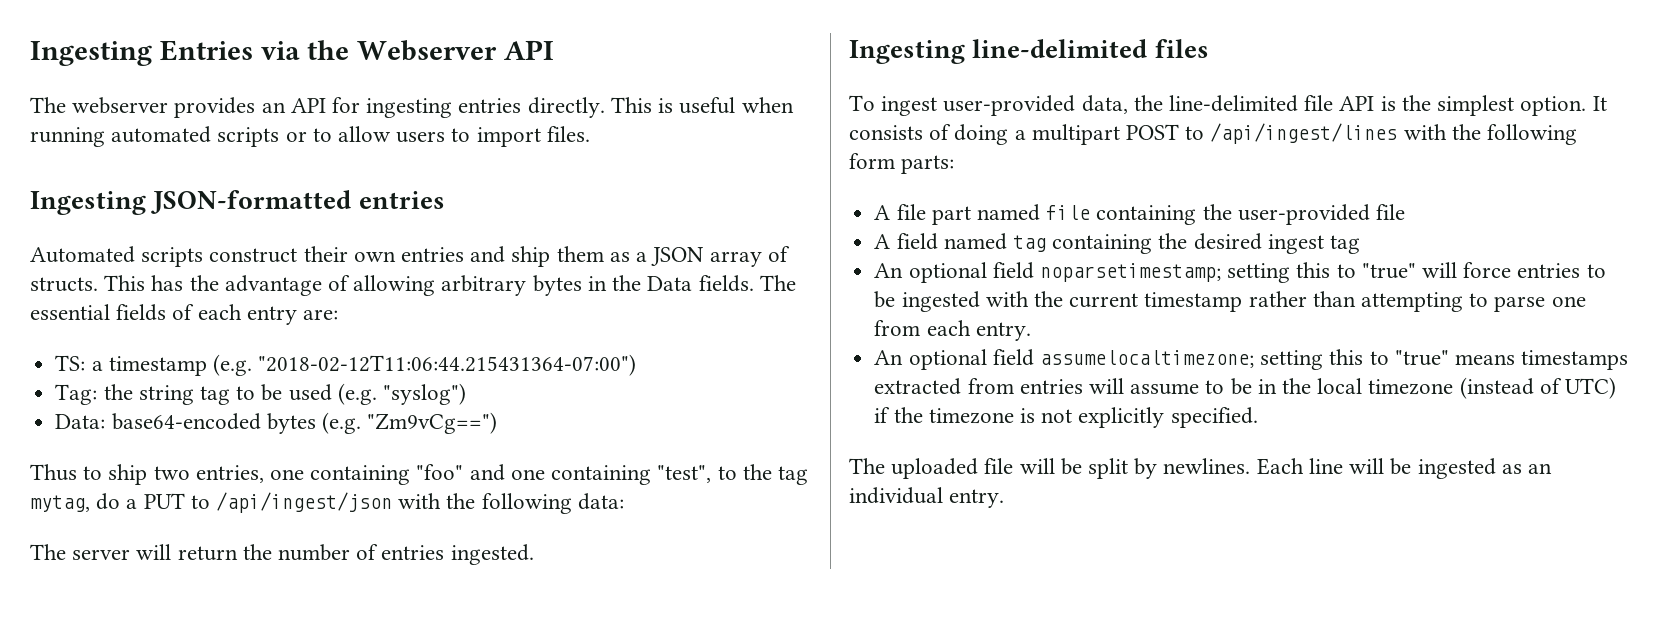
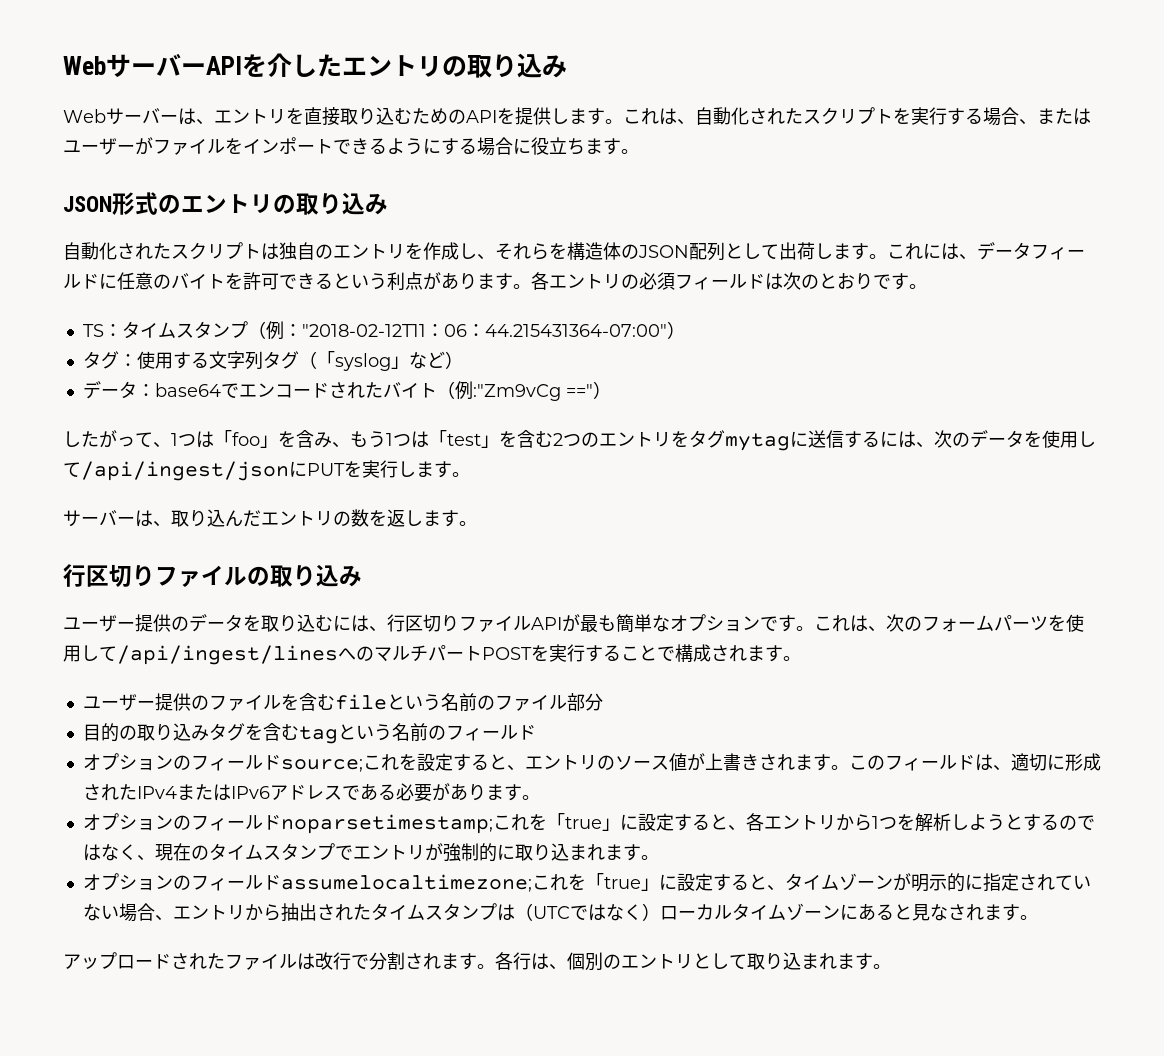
[30,40,555,66] [30,97,794,118] [30,126,590,147] [30,190,445,215] [30,246,790,267] [30,275,796,296] [30,304,339,325] [55,354,637,376] [55,383,466,405] [55,412,498,434] [30,464,808,485] [30,492,624,514] [30,544,534,565] [849,39,1209,64] [849,95,1607,116] [849,123,1578,145] [849,153,955,174] [874,204,1405,225] [874,233,1360,254] [874,262,1606,283] [874,291,1586,312] [874,320,1031,341] [874,349,1629,370] [874,377,1617,399] [874,407,1258,428] [849,458,1552,479] [849,487,1005,508] Ingesting Entries via the Webserver API // The webserver provides an API for ingesting entries directly. This is useful when running automated scripts or to allow users to import files. // Ingesting JSON-formatted entries // Automated scripts construct their own entries and ship them as a JSON array of structs. This has the advantage of allowing arbitrary bytes in the Data fields. The essential fields of each entry are: // TS: a timestamp (e.g. "2018-02-12T11:06:44.215431364-07:00") // Tag: the string tag to be used (e.g. "syslog") // Data: base64-encoded bytes (e.g. "Zm9vCg==") // Thus to ship two entries, one containing "foo" and one containing "test", to the tag mytag, do a PUT to /api/ingest/json with the following data: // The server will return the number of entries ingested. // Ingesting line-delimited files // To ingest user-provided data, the line-delimited file API is the simplest option. It consists of doing a multipart POST to /api/ingest/lines with the following form parts: // A file part named file containing the user-provided file // A field named tag containing the desired ingest tag // An optional field noparsetimestamp; setting this to "true" will force entries to be ingested with the current timestamp rather than attempting to parse one from each entry. // An optional field assumelocaltimezone; setting this to "true" means timestamps extracted from entries will assume to be in the local timezone (instead of UTC) if the timezone is not explicitly specified. // The uploaded file will be split by newlines. Each line will be ingested as an individual entry. -> [63,53,567,78] [63,107,1091,126] [63,137,639,156] [63,192,388,215] [63,242,1085,261] [63,272,927,290] [82,321,685,340] [82,351,463,371] [82,381,611,401] [63,430,1096,451] [63,460,470,481] [63,509,477,527] [63,564,362,587] [63,614,1084,633] [63,644,801,665] [82,693,603,711] [82,723,536,744] [82,753,1101,772] [82,783,540,802] [82,813,1095,834] [82,843,659,862] [82,873,1091,892] [82,903,1038,922] [63,952,891,971] WebサーバーAPIを介したエントリの取り込み // Webサーバーは、エントリを直接取り込むためのAPIを提供します。これは、自動化されたスクリプトを実行する場合、またはユーザーがファイルをインポートできるようにする場合に役立ちます。 // JSON形式のエントリの取り込み // 自動化されたスクリプトは独自のエントリを作成し、それらを構造体のJSON配列として出荷します。これには、データフィールドに任意のバイトを許可できるという利点があります。各エントリの必須フィールドは次のとおりです。 // TS：タイムスタンプ（例："2018-02-12T11：06：44.215431364-07:00"） // タグ：使用する文字列タグ（「syslog」など） // データ：base64でエンコードされたバイト（例:"Zm9vCg =="） // したがって、1つは「foo」を含み、もう1つは「test」を含む2つのエントリをタグmytagに送信するには、次のデータを使用して/api/ingest/jsonにPUTを実行します。 // サーバーは、取り込んだエントリの数を返します。 // 行区切りファイルの取り込み // ユーザー提供のデータを取り込むには、行区切りファイルAPIが最も簡単なオプションです。これは、次のフォームパーツを使用して/api/ingest/linesへのマルチパートPOSTを実行することで構成されます。 // ユーザー提供のファイルを含むfileという名前のファイル部分 // 目的の取り込みタグを含むtagという名前のフィールド // オプションのフィールドsource;これを設定すると、エントリのソース値が上書きされます。このフィールドは、適切に形成されたIPv4またはIPv6アドレスである必要があります。 // オプションのフィールドnoparsetimestamp;これを「true」に設定すると、各エントリから1つを解析しようとするのではなく、現在のタイムスタンプでエントリが強制的に取り込まれます。 // オプションのフィールドassumelocaltimezone;これを「true」に設定すると、タイムゾーンが明示的に指定されていない場合、エントリから抽出されたタイムスタンプは（UTCではなく）ローカルタイムゾーンにあると見なされます。 // アップロードされたファイルは改行で分割されます。各行は、個別のエントリとして取り込まれます。

